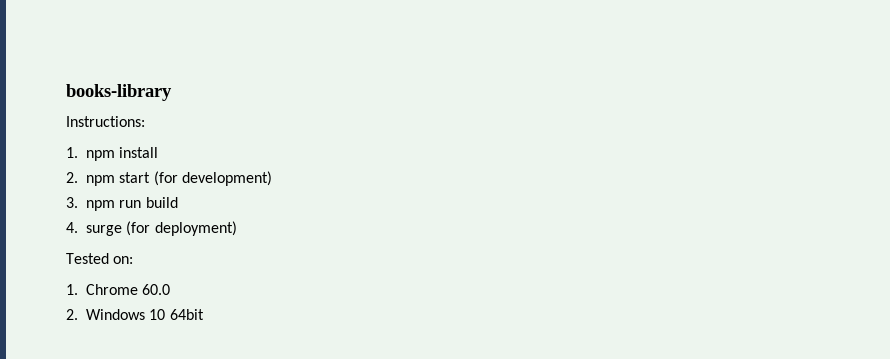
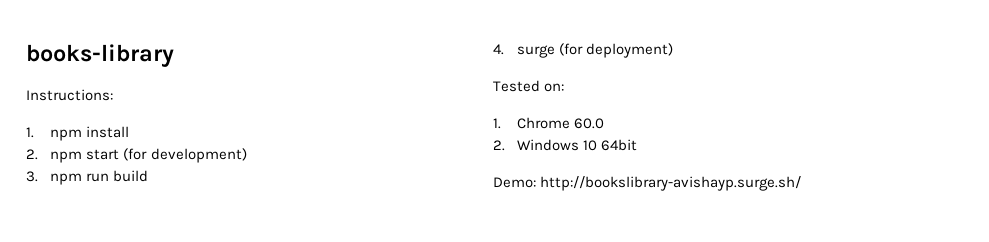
(204, 314) none -> [493,176,802,191] // Demo: http://bookslibrary-avishayp.surge.sh/

